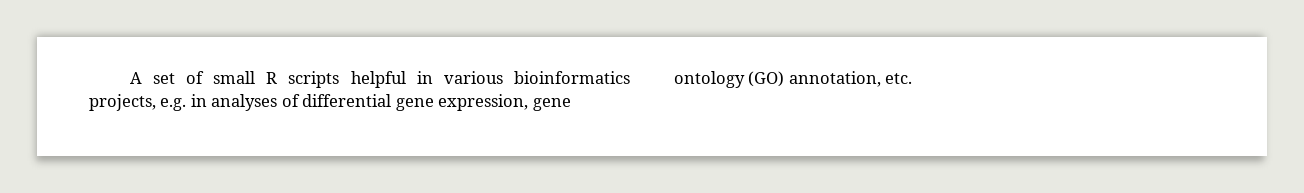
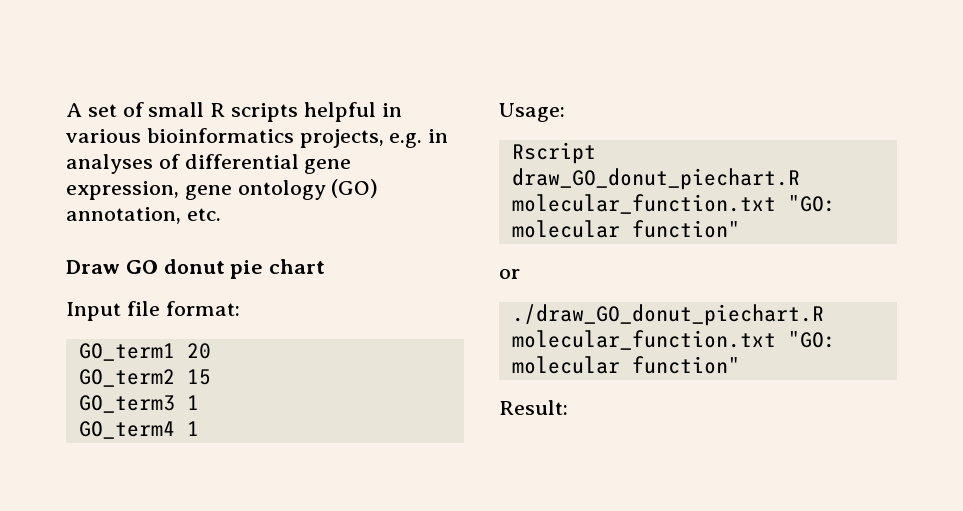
(913, 78) none -> [66,259,326,279] [66,301,240,321] [78,343,211,361] [78,369,211,387] [78,395,199,413] [78,421,199,439] [499,103,565,122] [511,142,596,164] [511,168,800,190] [511,194,836,214] [511,220,740,238] [499,269,520,279] [511,304,824,326] [511,330,836,350] [511,356,740,374] [499,400,568,415] // Draw GO donut pie chart // Input file format: // GO_term1 20 // GO_term2 15 // GO_term3 1 // GO_term4 1 // Usage: // Rscript draw_GO_donut_piechart.R molecular_function.txt "GO: molecular function" // or // ./draw_GO_donut_piechart.R molecular_function.txt "GO: molecular function" // Result:

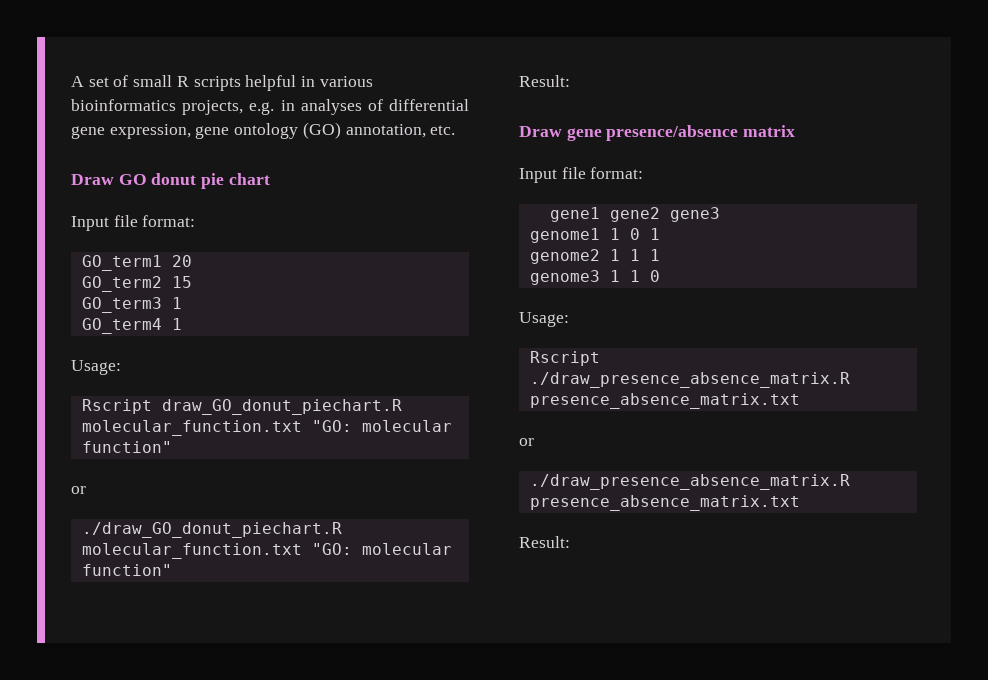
(568, 407) none -> [519,125,796,141] [519,167,644,183] [549,207,720,222] [529,228,660,243] [529,249,660,264] [529,270,660,285] [519,312,569,327] [529,351,600,366] [529,372,850,388] [529,393,800,409] [519,438,534,446] [529,474,850,490] [529,495,800,511] [519,536,570,548] // Draw gene presence/absence matrix // Input file format: // gene1 gene2 gene3 // genome1 1 0 1 // genome2 1 1 1 // genome3 1 1 0 // Usage: // Rscript ./draw_presence_absence_matrix.R presence_absence_matrix.txt // or // ./draw_presence_absence_matrix.R presence_absence_matrix.txt // Result:

